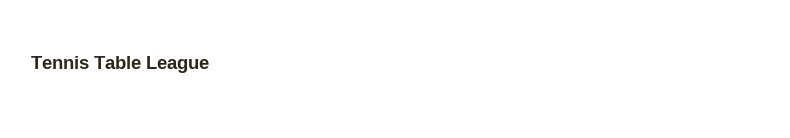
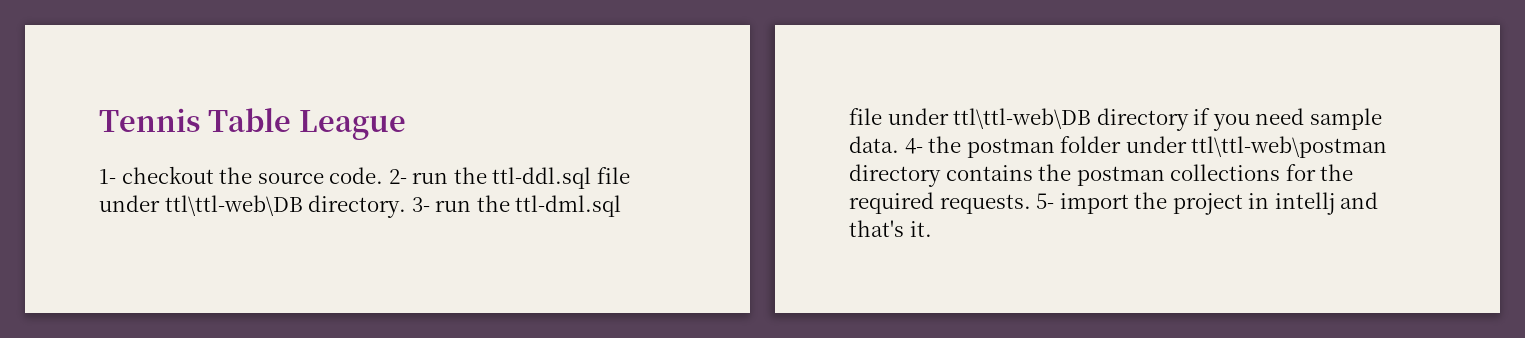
(209, 64) none -> [99,166,630,189] [99,195,622,218] [849,108,1382,131] [849,136,1388,158] [849,164,1354,187] [849,192,1379,215] [849,220,932,237] // 1- checkout the source code. 2- run the ttl-ddl.sql file under ttl\ttl-web\DB directory. 3- run the ttl-dml.sql file under ttl\ttl-web\DB directory if you need sample data. 4- the postman folder under ttl\ttl-web\postman directory contains the postman collections for the required requests. 5- import the project in intellj and that's it.

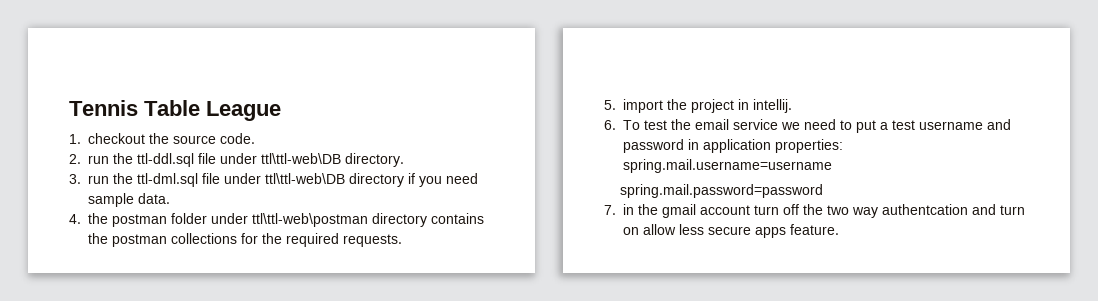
[99,169,116,184] 1- -> [69,134,81,144] 1.
[388,169,407,184] 2- -> [69,154,81,164] // 2.
[411,197,430,212] 3- -> [69,174,81,184] // 3.
[904,138,923,154] 4- -> [69,214,81,224] // 4.
[1036,193,1055,209] 5- -> [604,100,616,110] // 5.
[1274,192,1379,215] [849,220,932,237] intellj and that's it. -> [753,99,792,113] [604,119,1011,133] [623,139,843,153] [623,159,832,173] [619,184,823,198] [604,204,1025,218] [623,224,839,238] intellij. // 6. To test the email service we need to put a test username and password in application properties: spring.mail.username=username // spring.mail.password=password // 7. in the gmail account turn off the two way authentcation and turn on allow less secure apps feature.

